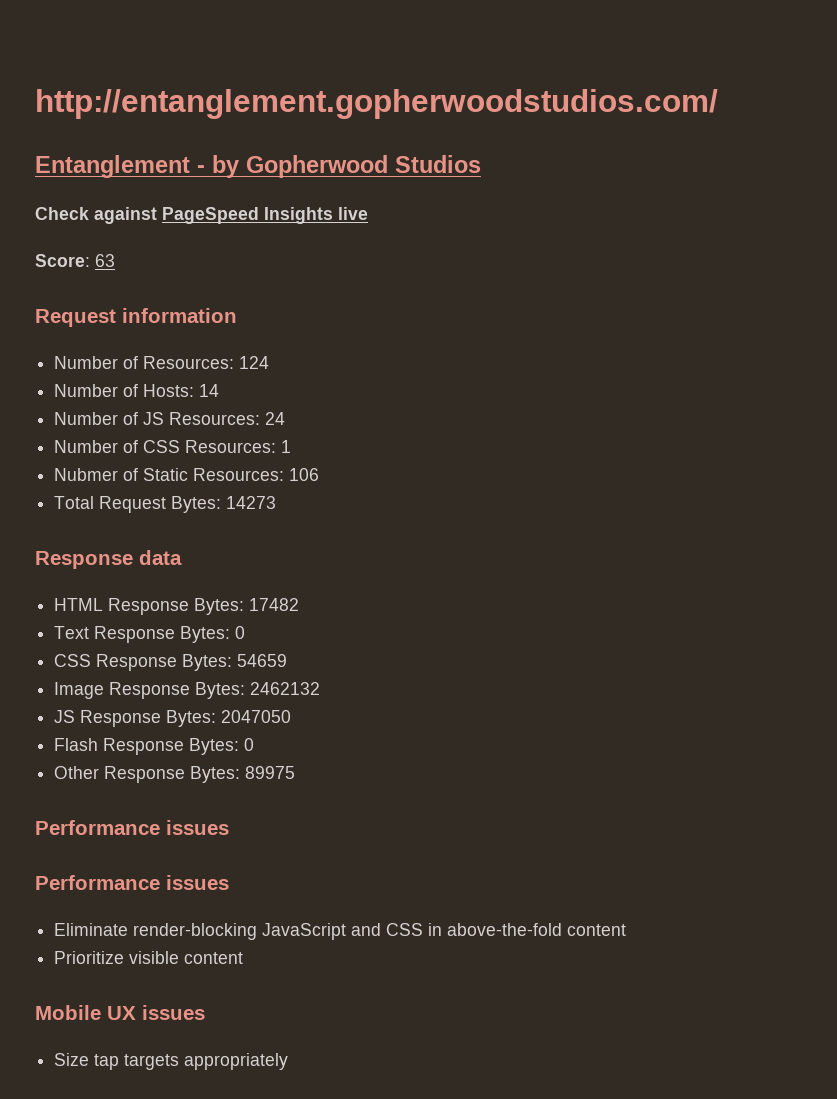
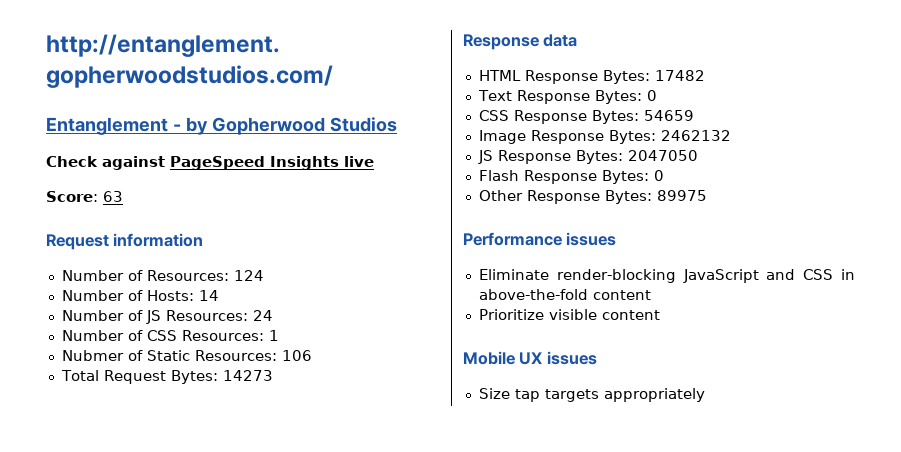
[35,875,229,890] // Performance issues -> (617, 239) none

